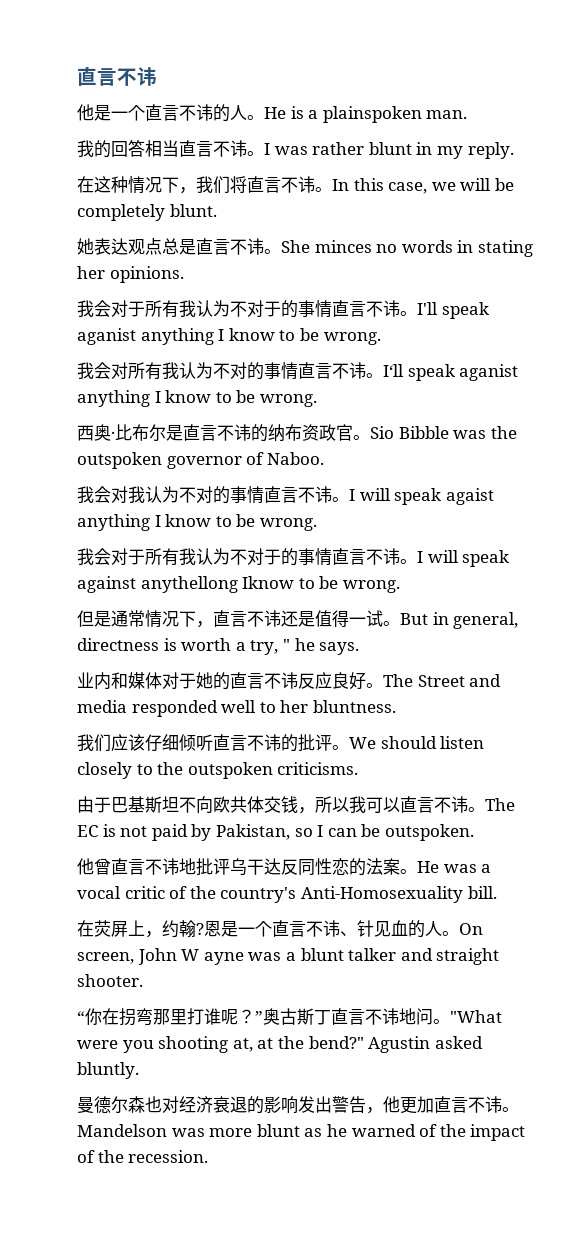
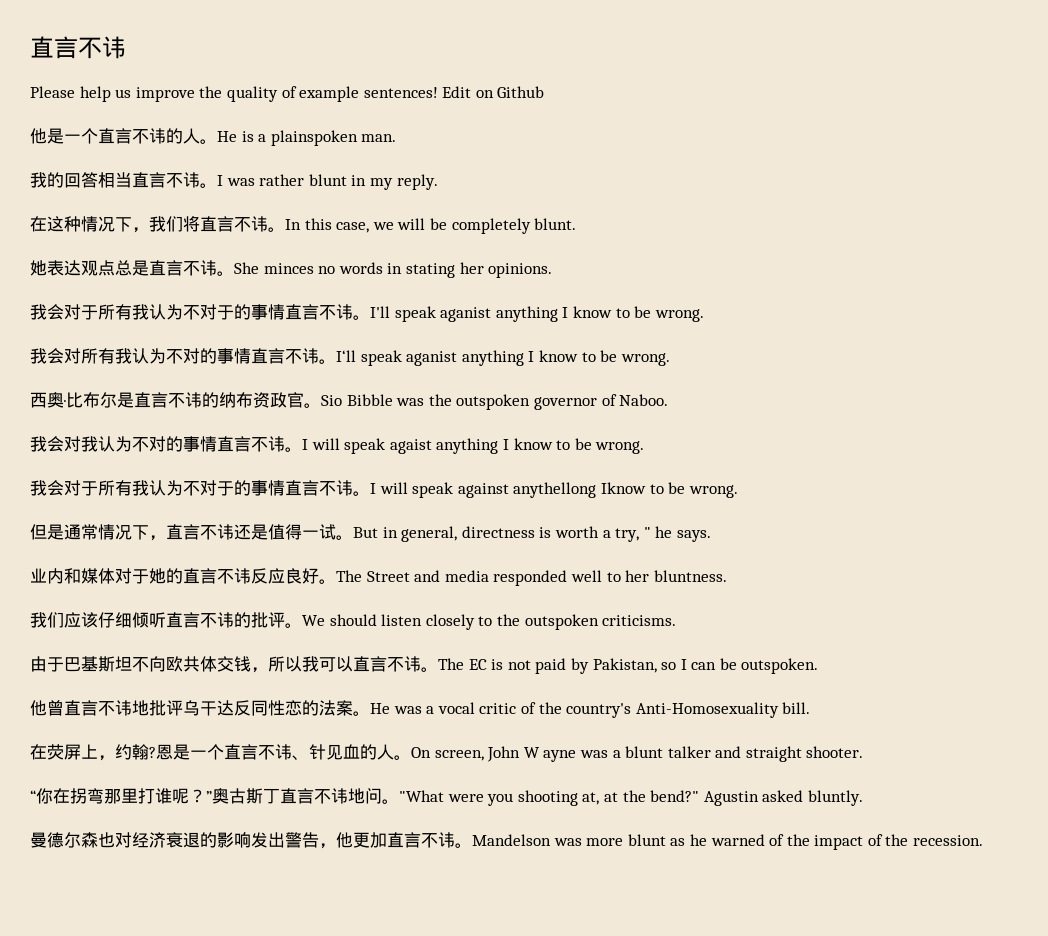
[77,67,157,86] 直言不讳 -> [30,36,126,59] [30,86,545,102] 直言不讳 // Please help us improve the quality of example sentences! Edit on Github

